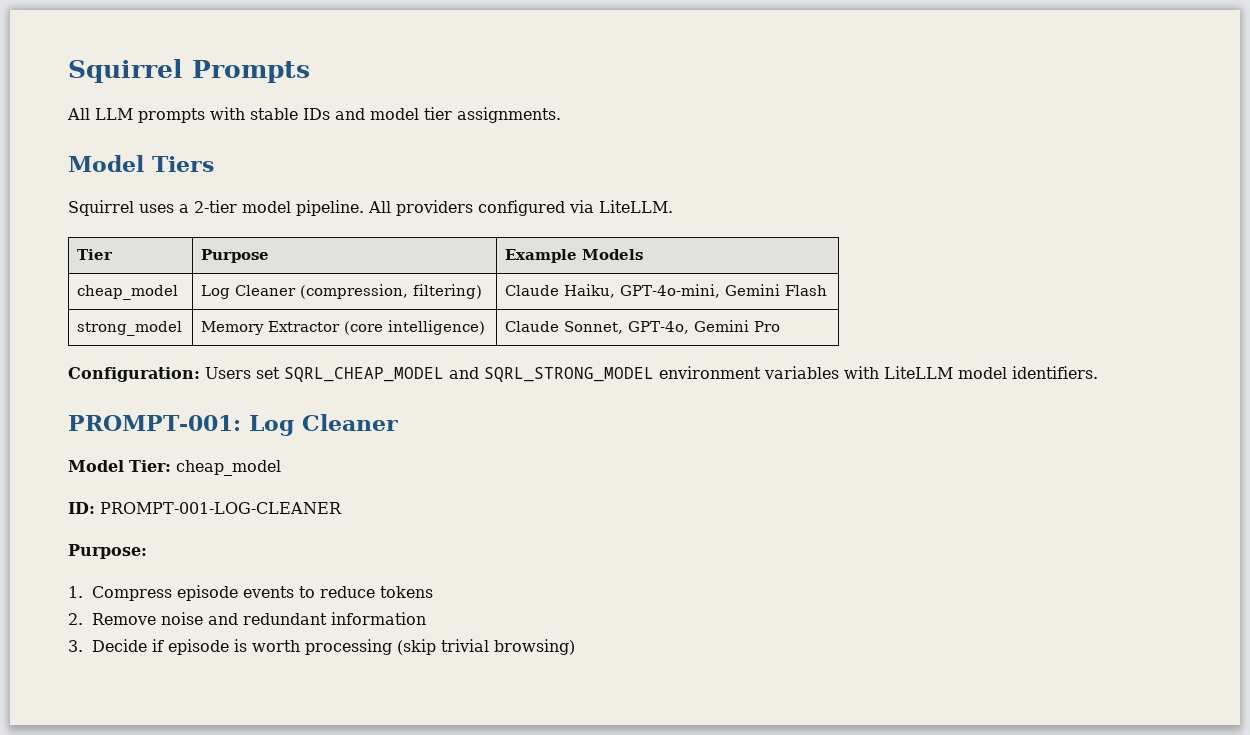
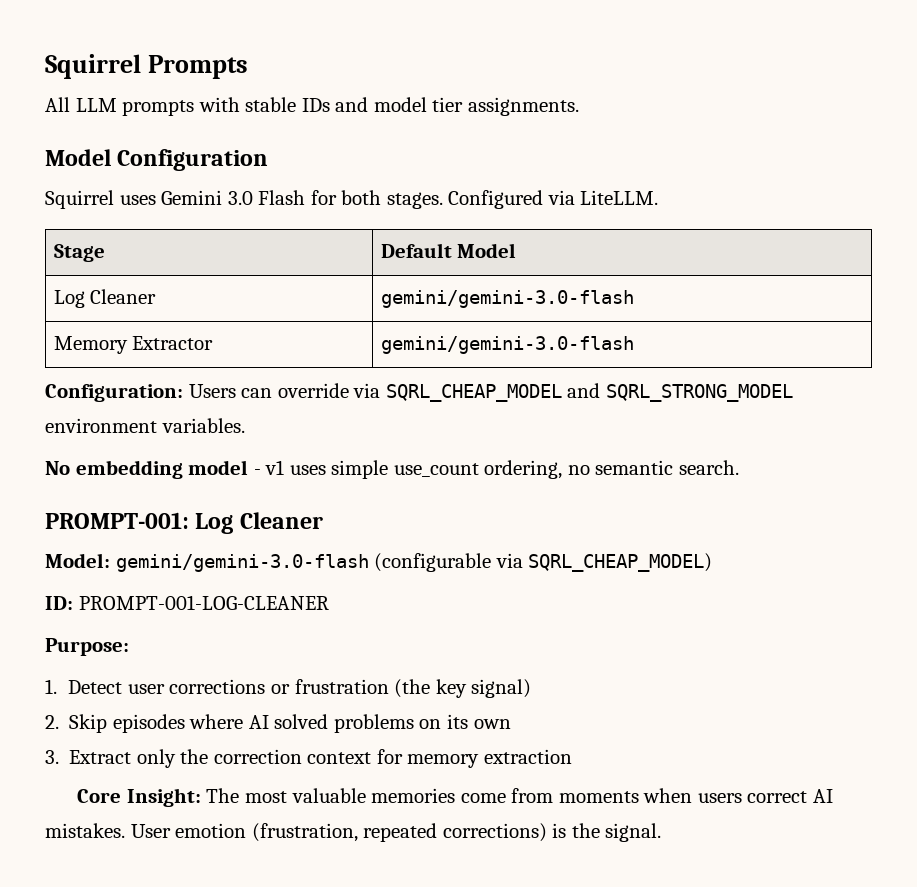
[152,156,214,172] Tiers -> [117,149,269,171] Configuration
[179,200,673,216] [77,249,114,260] [201,249,270,263] [505,249,644,263] [77,285,179,300] [201,284,483,299] [505,284,828,298] [77,321,183,336] [201,320,486,335] [505,320,781,334] a 2-tier model pipeline. All providers configured via LiteLLM. // Tier | Purpose | Example Models // cheap_model | Log Cleaner (compression, filtering) | Claude Haiku, GPT-4o-mini, Gemini Flash // strong_model | Memory Extractor (core intelligence) | Claude Sonnet, GPT-4o, Gemini Pro -> [161,190,659,209] [53,244,105,262] [380,243,517,258] [53,289,157,308] [380,290,634,308] [53,336,214,354] [380,336,634,354] Gemini 3.0 Flash for both stages. Configured via LiteLLM. // Stage | Default Model // Log Cleaner | gemini/gemini-3.0-flash // Memory Extractor | gemini/gemini-3.0-flash
[256,367,280,379] set -> [241,383,381,398] can override via
[764,366,1098,379] [68,414,398,436] [68,460,281,476] [68,502,342,514] [68,544,147,559] [68,585,433,601] [68,612,426,625] [68,639,575,655] variables with LiteLLM model identifiers. // PROMPT-001: Log Cleaner // Model Tier: cheap_model // ID: PROMPT-001-LOG-CLEANER // Purpose: // 1. Compress episode events to reduce tokens // 2. Remove noise and redundant information // 3. Decide if episode is worth processing (skip trivial browsing) -> [161,418,245,433] [45,460,739,479] [45,512,323,534] [45,553,713,572] [45,595,329,610] [45,638,129,656] [45,679,532,698] [45,714,511,733] [45,749,572,768] [77,788,833,807] [45,823,662,842] variables. // No embedding model - v1 uses simple use_count ordering, no semantic search. // PROMPT-001: Log Cleaner // Model: gemini/gemini-3.0-flash (configurable via SQRL_CHEAP_MODEL) // ID: PROMPT-001-LOG-CLEANER // Purpose: // 1. Detect user corrections or frustration (the key signal) // 2. Skip episodes where AI solved problems on its own // 3. Extract only the correction context for memory extraction // Core Insight: The most valuable memories come from moments when users correct AI mistakes. User emotion (frustration, repeated corrections) is the signal.

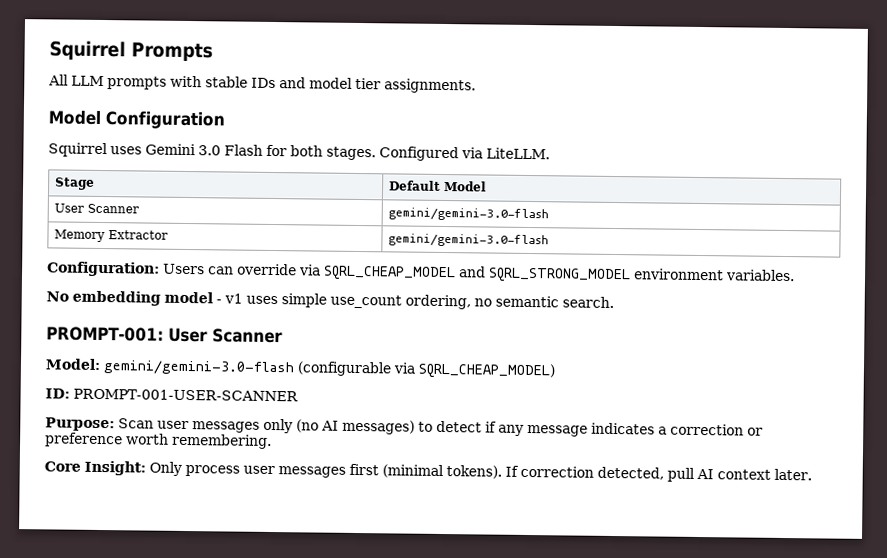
[53,289,157,308] Log Cleaner -> [53,203,139,214] User Scanner
[195,512,323,534] Log Cleaner -> [167,327,283,344] User Scanner
[78,595,329,610] PROMPT-001-LOG-CLEANER -> [73,388,298,402] PROMPT-001-USER-SCANNER
[45,679,532,698] [45,714,511,733] [45,749,572,768] [77,788,833,807] [45,823,662,842] // 1. Detect user corrections or frustration (the key signal) // 2. Skip episodes where AI solved problems on its own // 3. Extract only the correction context for memory extraction // Core Insight: The most valuable memories come from moments when users correct AI mistakes. User emotion (frustration, repeated corrections) is the signal. -> [118,418,763,437] [45,432,272,449] [44,460,812,482] Scan user messages only (no AI messages) to detect if any message indicates a correction or preference worth remembering. // Core Insight: Only process user messages first (minimal tokens). If correction detected, pull AI context later.

